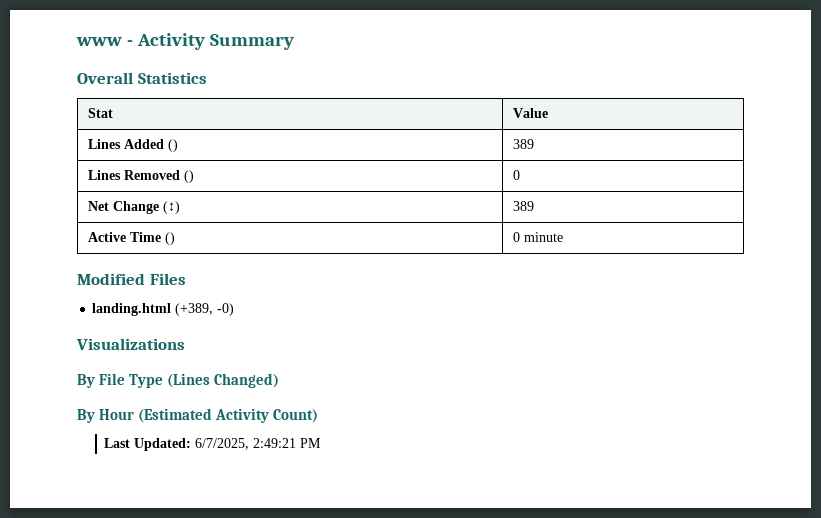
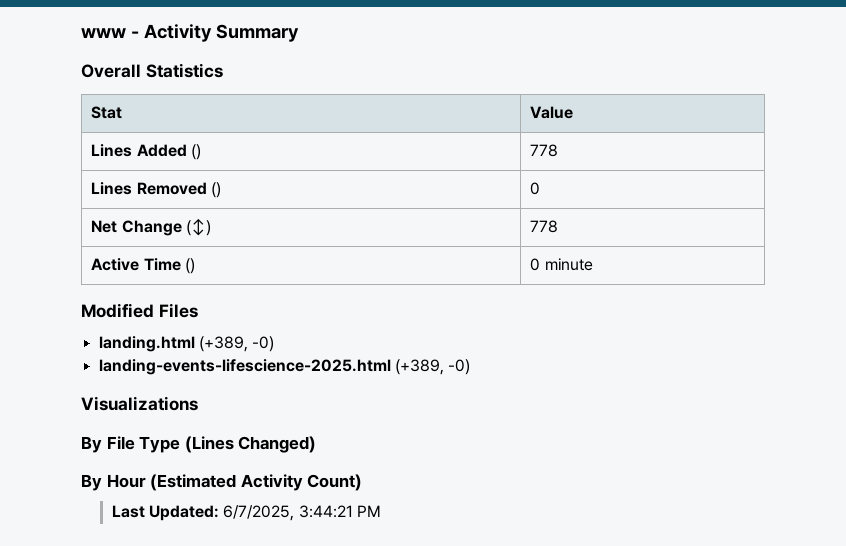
[513,139,535,149] 389 -> [530,144,559,157] 778
[513,201,535,211] 389 -> [530,220,559,233] 778
(235, 309) none -> [98,359,471,375] // landing-events-lifescience-2025.html (+389, -0)
[253,438,297,448] 2:49:21 -> [298,505,353,518] 3:44:21

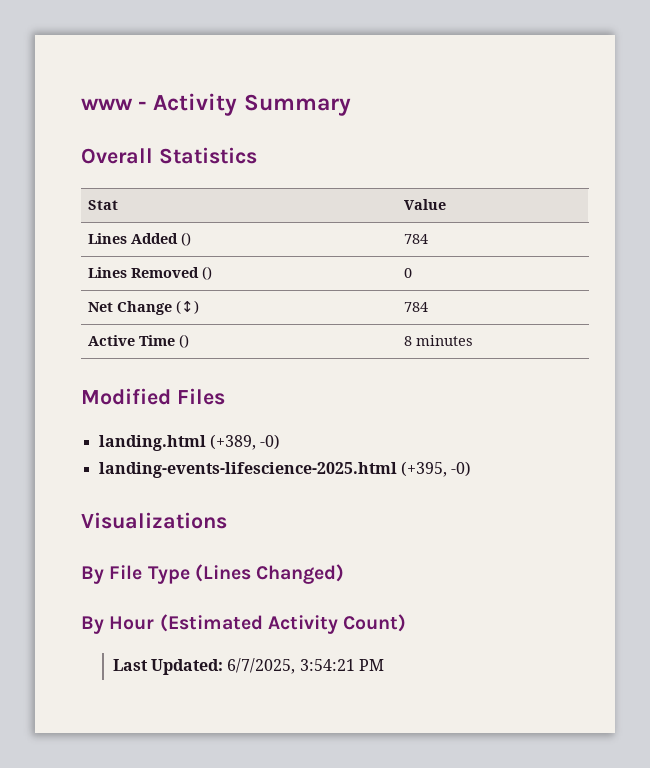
[530,144,559,157] 778 -> [403,234,428,244] 784
[530,220,559,233] 778 -> [403,302,428,312] 784
[530,258,593,271] 0 minute -> [403,335,473,346] 8 minutes
[394,359,444,375] (+389, -> [400,461,447,477] (+395,
[298,505,353,518] 3:44:21 -> [299,659,355,671] 3:54:21

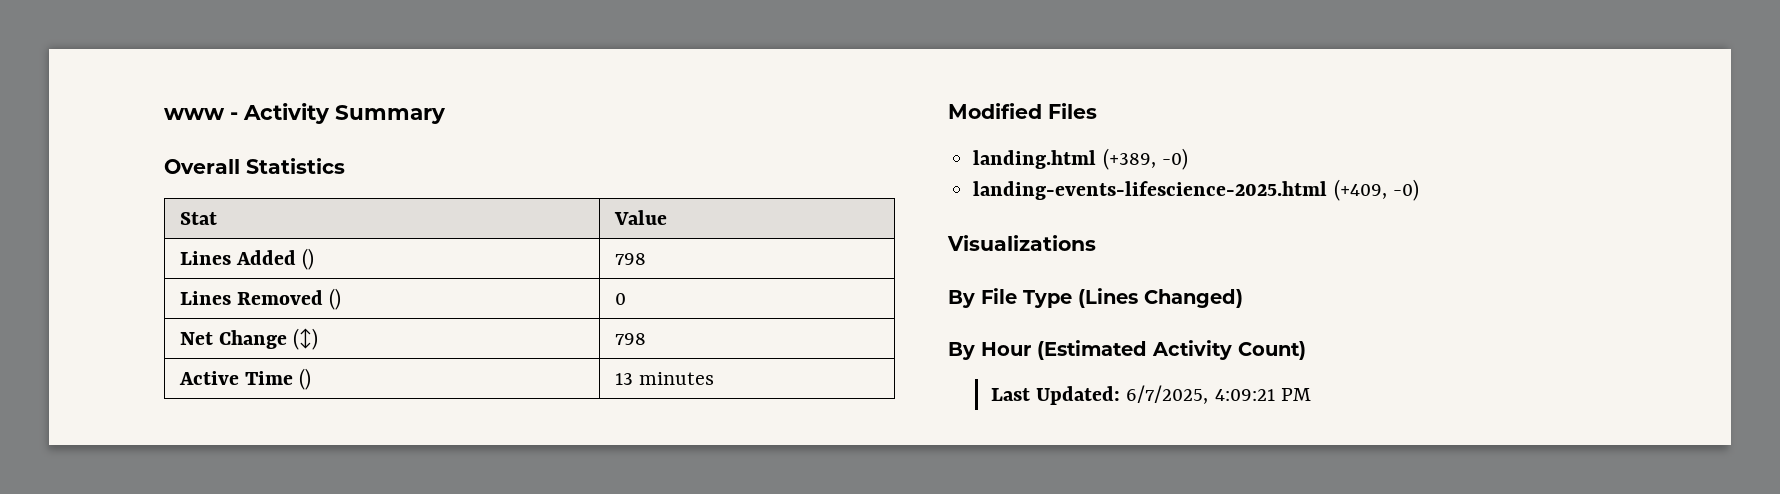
[403,234,428,244] 784 -> [615,253,647,265] 798
[403,302,428,312] 784 -> [615,333,647,345] 798
[403,336,412,346] 8 -> [615,373,634,385] 13
[400,461,447,477] (+395, -> [1333,179,1387,201] (+409,
[299,659,355,671] 3:54:21 -> [1214,389,1275,401] 4:09:21

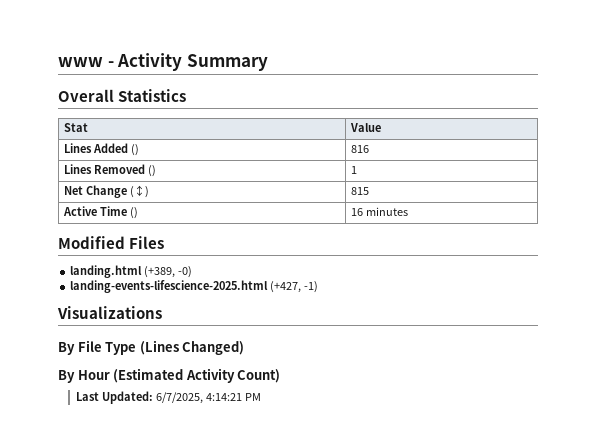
[615,253,647,265] 798 -> [351,145,370,153] 816
[615,293,627,305] 0 -> [351,166,358,174] 1
[615,333,647,345] 798 -> [351,187,370,195] 815
[615,373,634,385] 13 -> [351,208,364,216] 16
[1333,179,1419,201] (+409, -0) -> [270,281,319,293] (+427, -1)
[1214,389,1275,401] 4:09:21 -> [205,393,242,401] 4:14:21

